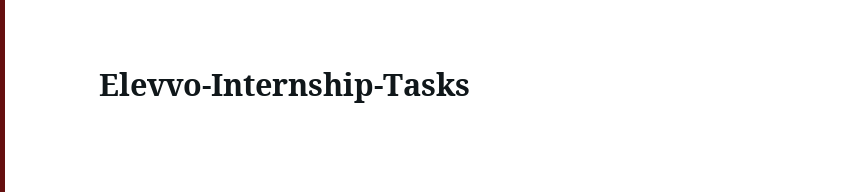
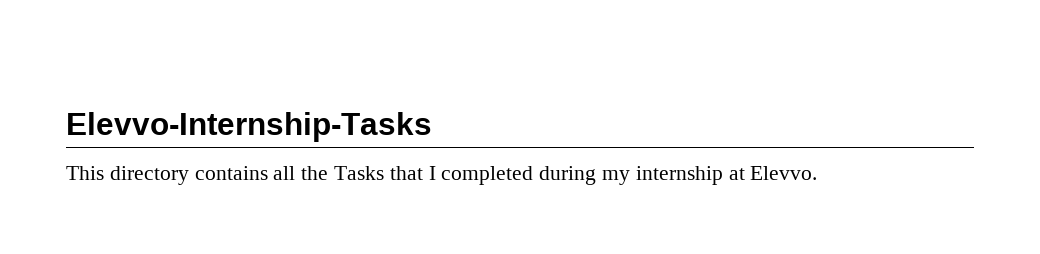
(470, 87) none -> [66,166,818,185] // This directory contains all the Tasks that I completed during my internship at Elevvo.

